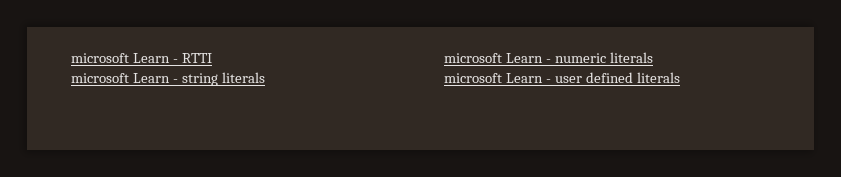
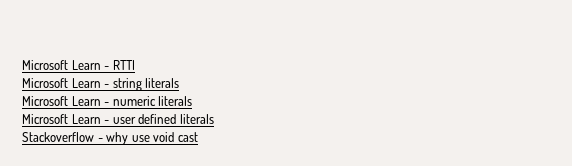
[71,53,129,63] microsoft -> [22,60,68,70] Microsoft
[71,73,129,83] microsoft -> [22,78,68,88] Microsoft
[444,53,502,63] microsoft -> [22,96,68,106] Microsoft
[444,73,502,83] microsoft -> [22,114,68,124] Microsoft
(680, 77) none -> [22,132,198,145] // Stackoverflow - why use void cast

